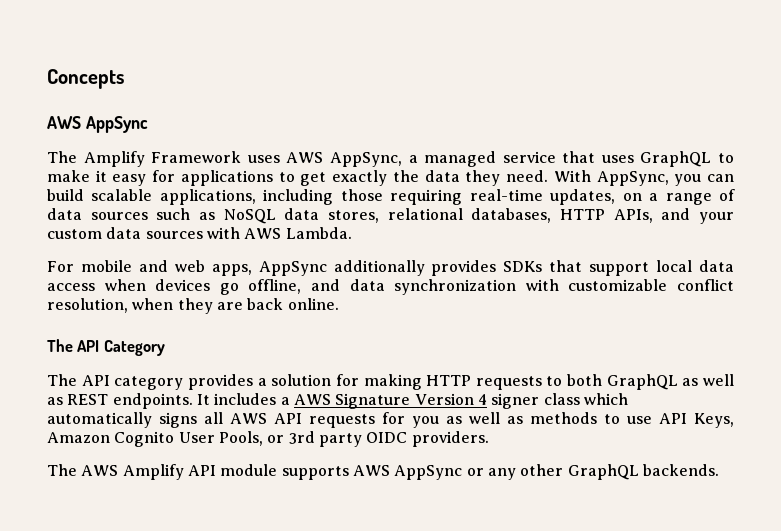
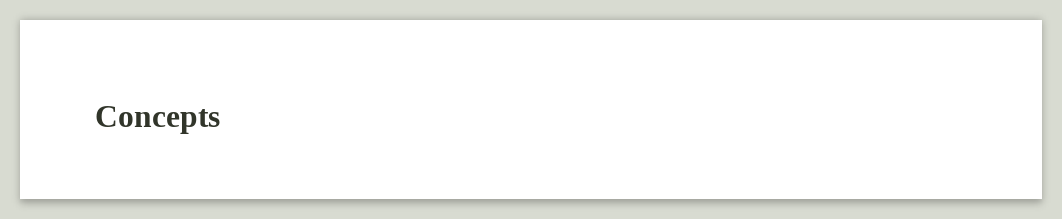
[47,116,148,133] [47,151,735,167] [47,170,735,186] [47,189,736,205] [47,208,734,224] [47,227,352,239] [47,260,734,276] [47,279,735,295] [47,298,339,314] [47,339,165,356] [47,374,734,390] [47,393,628,409] [47,412,734,428] [47,431,489,447] [47,464,719,480] // AWS AppSync // The Amplify Framework uses AWS AppSync, a managed service that uses GraphQL to make it easy for applications to get exactly the data they need. With AppSync, you can build scalable applications, including those requiring real-time updates, on a range of data sources such as NoSQL data stores, relational databases, HTTP APIs, and your custom data sources with AWS Lambda. // For mobile and web apps, AppSync additionally provides SDKs that support local data access when devices go offline, and data synchronization with customizable conflict resolution, when they are back online. // The API Category // The API category provides a solution for making HTTP requests to both GraphQL as well as REST endpoints. It includes a AWS Signature Version 4 signer class which automatically signs all AWS API requests for you as well as methods to use API Keys, Amazon Cognito User Pools, or 3rd party OIDC providers. // The AWS Amplify API module supports AWS AppSync or any other GraphQL backends. -> (220, 120) none

